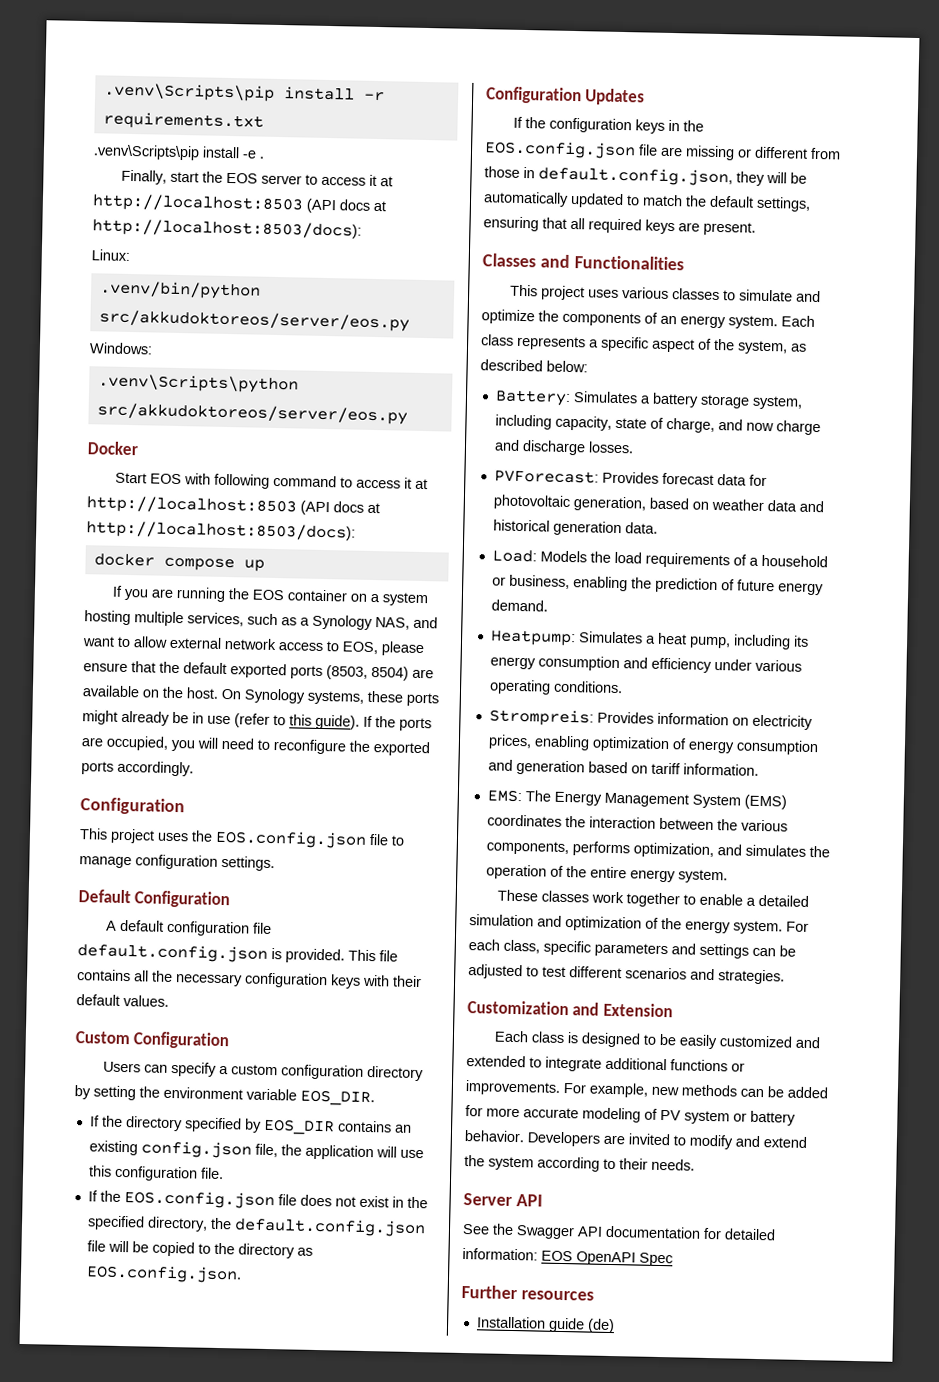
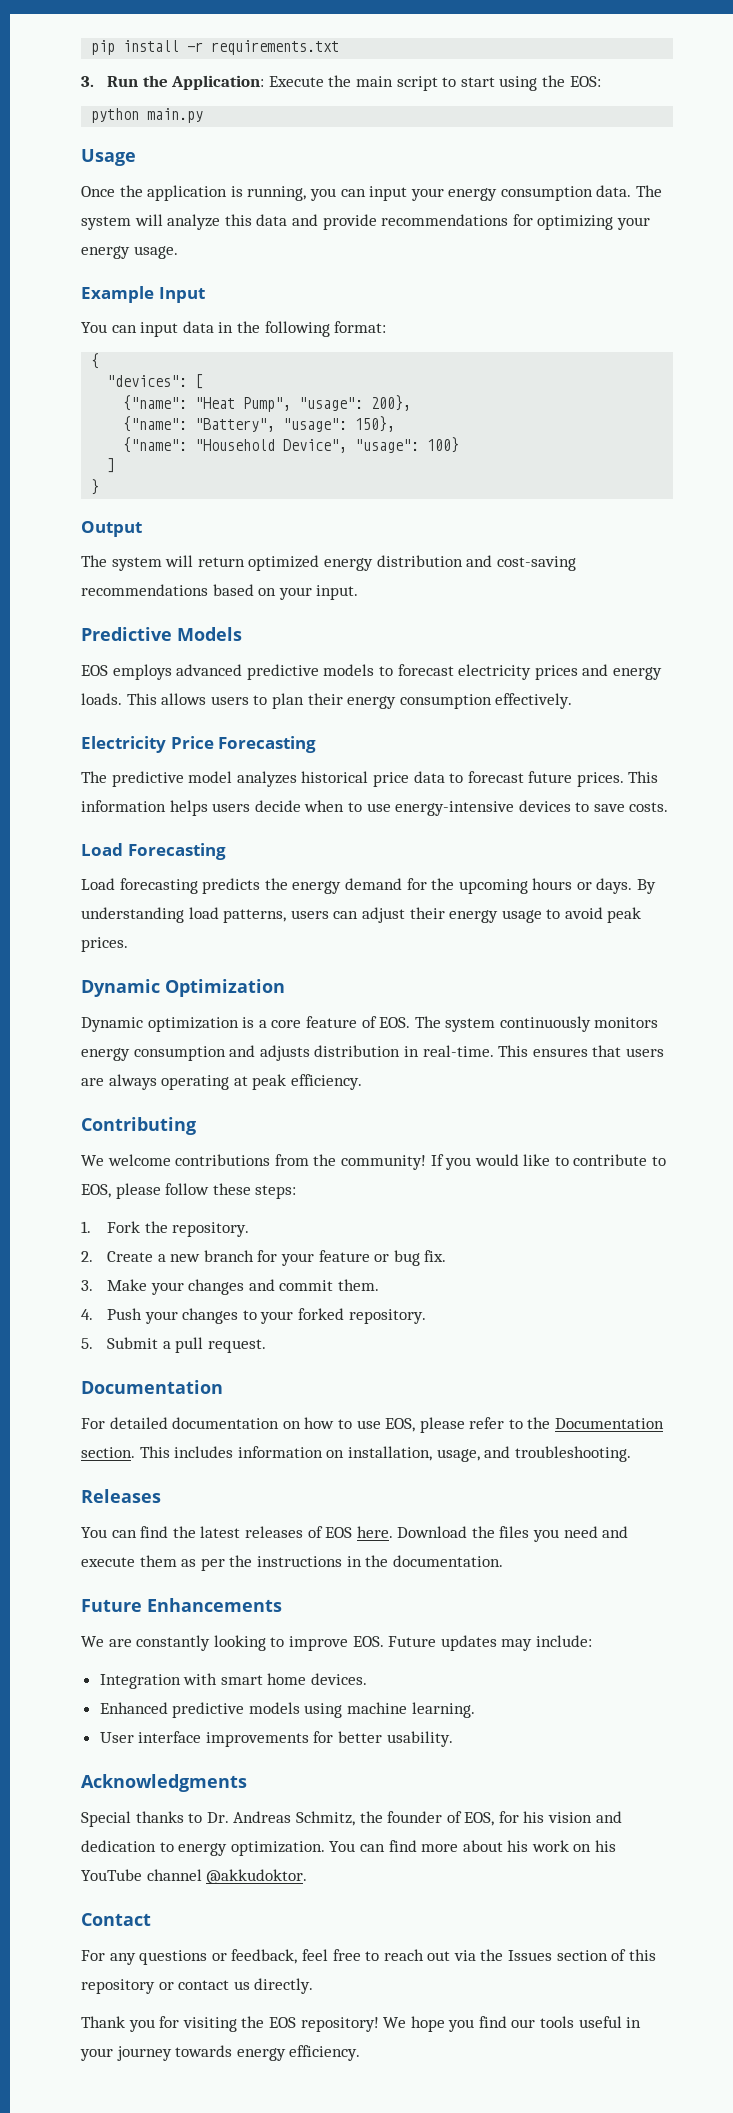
[103,82,275,102] .venv\Scripts\pip -> [91,40,116,55] pip
[93,144,264,161] [120,169,393,187] [92,193,386,214] [92,218,362,240] [91,249,130,261] [98,280,261,300] [98,309,410,332] [89,342,153,355] [97,373,299,394] [96,402,408,425] [87,441,139,456] [114,472,428,490] [86,495,380,516] [86,520,356,542] [93,553,265,572] [111,585,428,607] [84,610,438,631] [82,636,424,657] [83,661,434,681] [82,685,439,707] [82,710,432,732] [81,735,430,757] [81,760,194,777] [80,797,185,816] [79,828,405,849] [79,854,275,872] [78,889,231,909] [105,919,272,937] [77,943,398,964] [77,969,422,989] [76,994,169,1007] [75,1031,230,1050] [102,1061,424,1082] [74,1085,375,1107] [89,1115,412,1136] [88,1140,424,1161] [88,1165,224,1182] [87,1190,428,1210] [86,1215,426,1238] [86,1240,313,1259] [85,1264,242,1284] [486,86,646,106] [512,116,704,134] [484,140,841,161] [484,166,807,187] [483,191,811,212] [483,216,756,236] [482,253,684,271] [509,284,821,303] [481,309,815,330] [481,334,807,355] [480,359,588,373] [494,389,803,410] [494,414,821,436] [493,439,634,456] [493,469,767,487] [492,494,824,513] [492,519,658,537] [491,549,828,569] [491,574,824,596] [490,599,548,612] [489,629,809,650] [489,655,802,673] [488,679,623,695] [488,708,813,731] [487,734,819,756] [487,759,759,776] [486,789,787,810] [486,814,788,832] [485,840,830,859] [485,864,728,884] [496,889,809,908] [469,914,809,935] [468,939,796,959] [468,964,785,985] [467,1000,673,1018] [493,1030,821,1050] [466,1055,745,1072] [465,1080,828,1099] [465,1105,796,1126] [464,1130,807,1150] [464,1154,695,1172] [463,1192,543,1207] [462,1223,776,1241] [462,1247,673,1267] [461,1284,594,1301] [476,1316,615,1334] .venv\Scripts\pip install -e . // Finally, start the EOS server to access it at http://localhost:8503 (API docs at http://localhost:8503/docs): // Linux: // .venv/bin/python src/akkudoktoreos/server/eos.py // Windows: // .venv\Scripts\python src/akkudoktoreos/server/eos.py // Docker // Start EOS with following command to access it at http://localhost:8503 (API docs at http://localhost:8503/docs): // docker compose up // If you are running the EOS container on a system hosting multiple services, such as a Synology NAS, and want to allow external network access to EOS, please ensure that the default exported ports (8503, 8504) are available on the host. On Synology systems, these ports might already be in use (refer to this guide). If the ports are occupied, you will need to reconfigure the exported ports accordingly. // Configuration // This project uses the EOS.config.json file to manage configuration settings. // Default Configuration // A default configuration file default.config.json is provided. This file contains all the necessary configuration keys with their default values. // Custom Configuration // Users can specify a custom configuration directory by setting the environment variable EOS_DIR. // If the directory specified by EOS_DIR contains an existing config.json file, the application will use this configuration file. // If the EOS.config.json file does not exist in the specified directory, the default.config.json file will be copied to the directory as EOS.config.json. // Configuration Updates // If the configuration keys in the EOS.config.json file are missing or different from those in default.config.json, they will be automatically updated to match the default settings, ensuring that all required keys are present. // Classes and Functionalities // This project uses various classes to simulate and optimize the components of an energy system. Each class represents a specific aspect of the system, as described below: // Battery: Simulates a battery storage system, including capacity, state of charge, and now charge and discharge losses. // PVForecast: Provides forecast data for photovoltaic generation, based on weather data and historical generation data. // Load: Models the load requirements of a household or business, enabling the prediction of future energy demand. // Heatpump: Simulates a heat pump, including its energy consumption and efficiency under various operating conditions. // Strompreis: Provides information on electricity prices, enabling optimization of energy consumption and generation based on tariff information. // EMS: The Energy Management System (EMS) coordinates the interaction between the various components, performs optimization, and simulates the operation of the entire energy system. // These classes work together to enable a detailed simulation and optimization of the energy system. For each class, specific parameters and settings can be adjusted to test different scenarios and strategies. // Customization and Extension // Each class is designed to be easily customized and extended to integrate additional functions or improvements. For example, new methods can be added for more accurate modeling of PV system or battery behavior. Developers are invited to modify and extend the system according to their needs. // Server API // See the Swagger API documentation for detailed information: EOS OpenAPI Spec // Further resources // Installation guide (de) -> [81,75,601,91] [91,108,204,123] [81,149,136,166] [81,185,663,201] [81,214,650,230] [81,246,178,259] [81,286,205,303] [81,321,387,337] [91,353,100,369] [107,374,204,389] [123,395,412,412] [123,416,396,432] [123,437,460,453] [107,458,116,473] [91,479,100,495] [81,521,142,537] [81,555,576,571] [81,584,359,600] [81,627,242,641] [81,664,662,680] [81,693,573,709] [81,736,317,753] [81,771,659,787] [81,800,669,816] [81,843,226,860] [81,878,657,894] [81,907,642,923] [81,937,128,952] [81,979,285,997] [81,1016,659,1032] [81,1045,664,1061] [81,1074,362,1090] [81,1117,196,1135] [81,1154,667,1170] [81,1183,297,1199] [81,1221,250,1237] [81,1250,447,1266] [81,1279,379,1295] [81,1308,426,1324] [81,1337,266,1353] [81,1380,223,1394] [81,1417,665,1433] [81,1446,631,1462] [81,1489,161,1503] [81,1526,629,1542] [81,1555,503,1571] [81,1598,282,1612] [81,1635,592,1651] [99,1673,368,1689] [99,1702,475,1718] [99,1731,453,1747] [81,1774,247,1792] [81,1811,622,1827] [81,1840,617,1856] [81,1869,308,1884] [81,1913,151,1926] [81,1949,656,1965] [81,1978,314,1994] [81,2016,642,2032] [80,2045,361,2061] 3. Run the Application: Execute the main script to start using the EOS: // python main.py // Usage // Once the application is running, you can input your energy consumption data. The system will analyze this data and provide recommendations for optimizing your energy usage. // Example Input // You can input data in the following format: // { // "devices": [ // {"name": "Heat Pump", "usage": 200}, // {"name": "Battery", "usage": 150}, // {"name": "Household Device", "usage": 100} // ] // } // Output // The system will return optimized energy distribution and cost-saving recommendations based on your input. // Predictive Models // EOS employs advanced predictive models to forecast electricity prices and energy loads. This allows users to plan their energy consumption effectively. // Electricity Price Forecasting // The predictive model analyzes historical price data to forecast future prices. This information helps users decide when to use energy-intensive devices to save costs. // Load Forecasting // Load forecasting predicts the energy demand for the upcoming hours or days. By understanding load patterns, users can adjust their energy usage to avoid peak prices. // Dynamic Optimization // Dynamic optimization is a core feature of EOS. The system continuously monitors energy consumption and adjusts distribution in real-time. This ensures that users are always operating at peak efficiency. // Contributing // We welcome contributions from the community! If you would like to contribute to EOS, please follow these steps: // 1. Fork the repository. // 2. Create a new branch for your feature or bug fix. // 3. Make your changes and commit them. // 4. Push your changes to your forked repository. // 5. Submit a pull request. // Documentation // For detailed documentation on how to use EOS, please refer to the Documentation section. This includes information on installation, usage, and troubleshooting. // Releases // You can find the latest releases of EOS here. Download the files you need and execute them as per the instructions in the documentation. // Future Enhancements // We are constantly looking to improve EOS. Future updates may include: // Integration with smart home devices. // Enhanced predictive models using machine learning. // User interface improvements for better usability. // Acknowledgments // Special thanks to Dr. Andreas Schmitz, the founder of EOS, for his vision and dedication to energy optimization. You can find more about his work on his YouTube channel @akkudoktor. // Contact // For any questions or feedback, feel free to reach out via the Issues section of this repository or contact us directly. // Thank you for visiting the EOS repository! We hope you find our tools useful in your journey towards energy efficiency.

